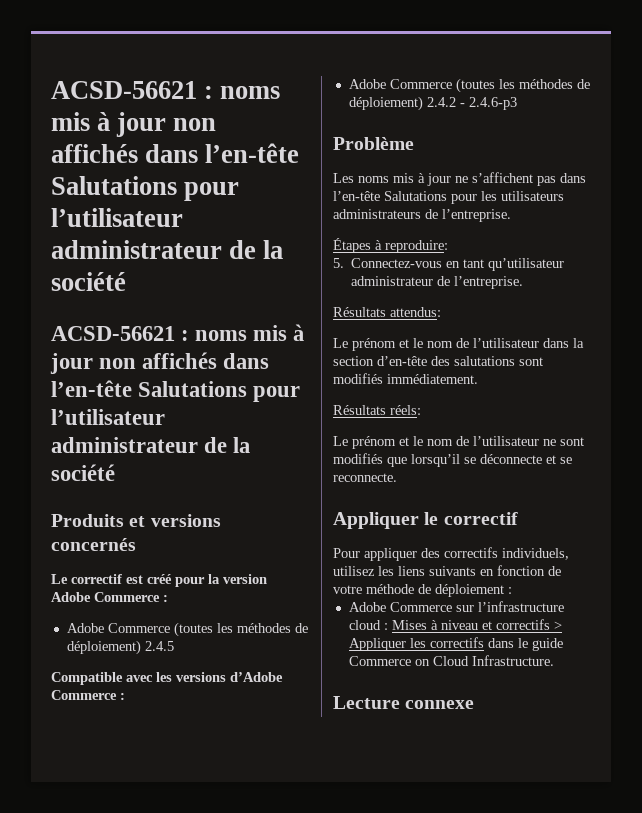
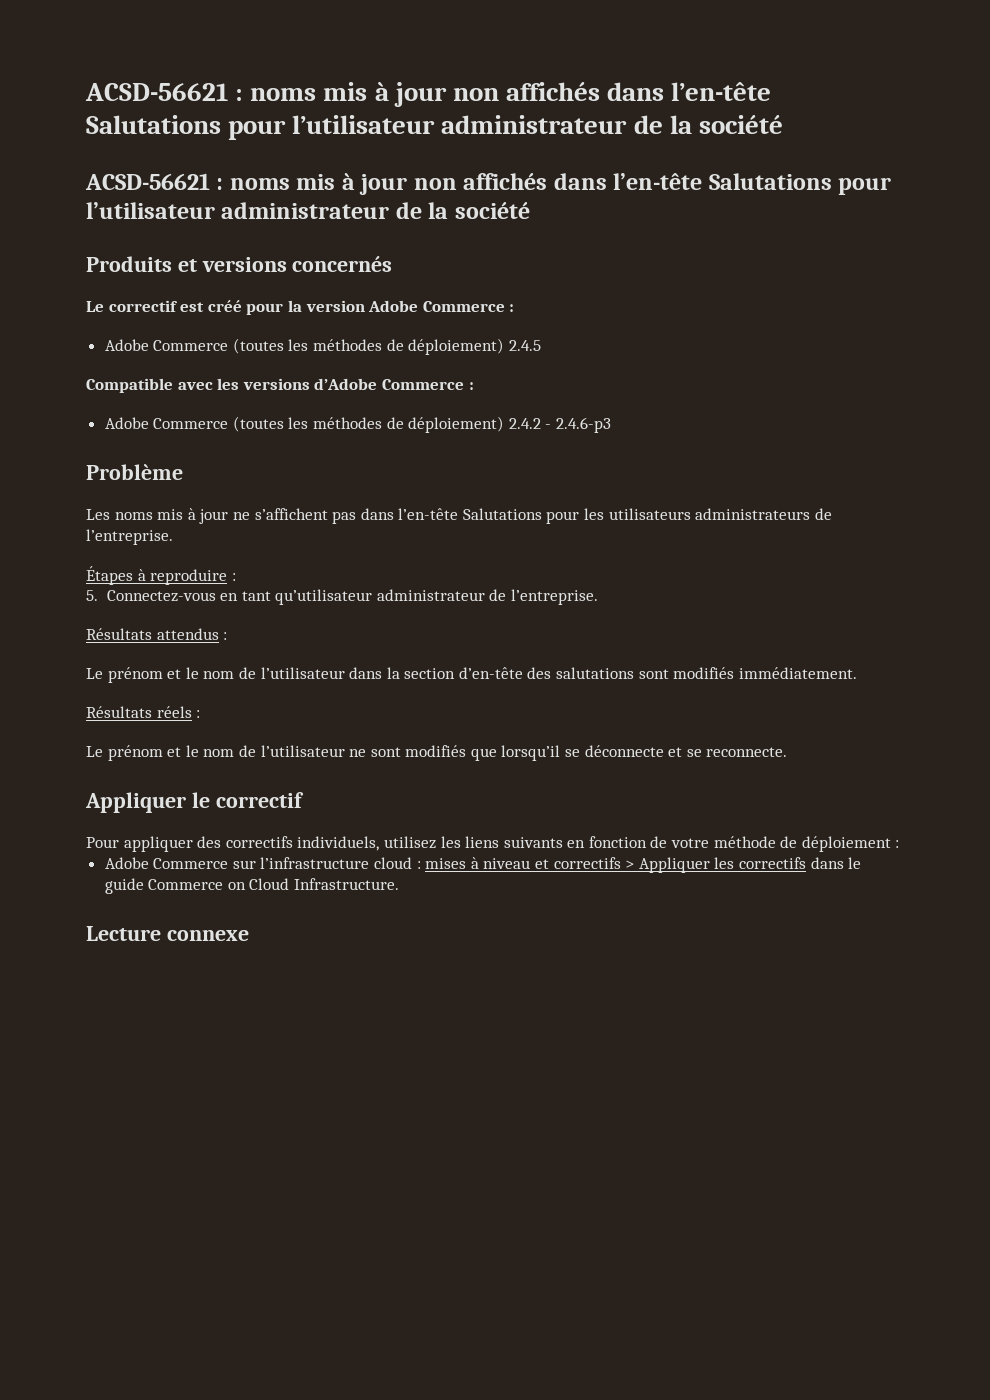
[385,240,448,253] reproduire: -> [150,569,236,585] reproduire :
[390,307,441,317] attendus: -> [156,628,228,640] attendus :
[390,405,421,415] réels: -> [156,706,201,718] réels :
[391,620,427,630] Mises -> [425,858,467,869] mises

